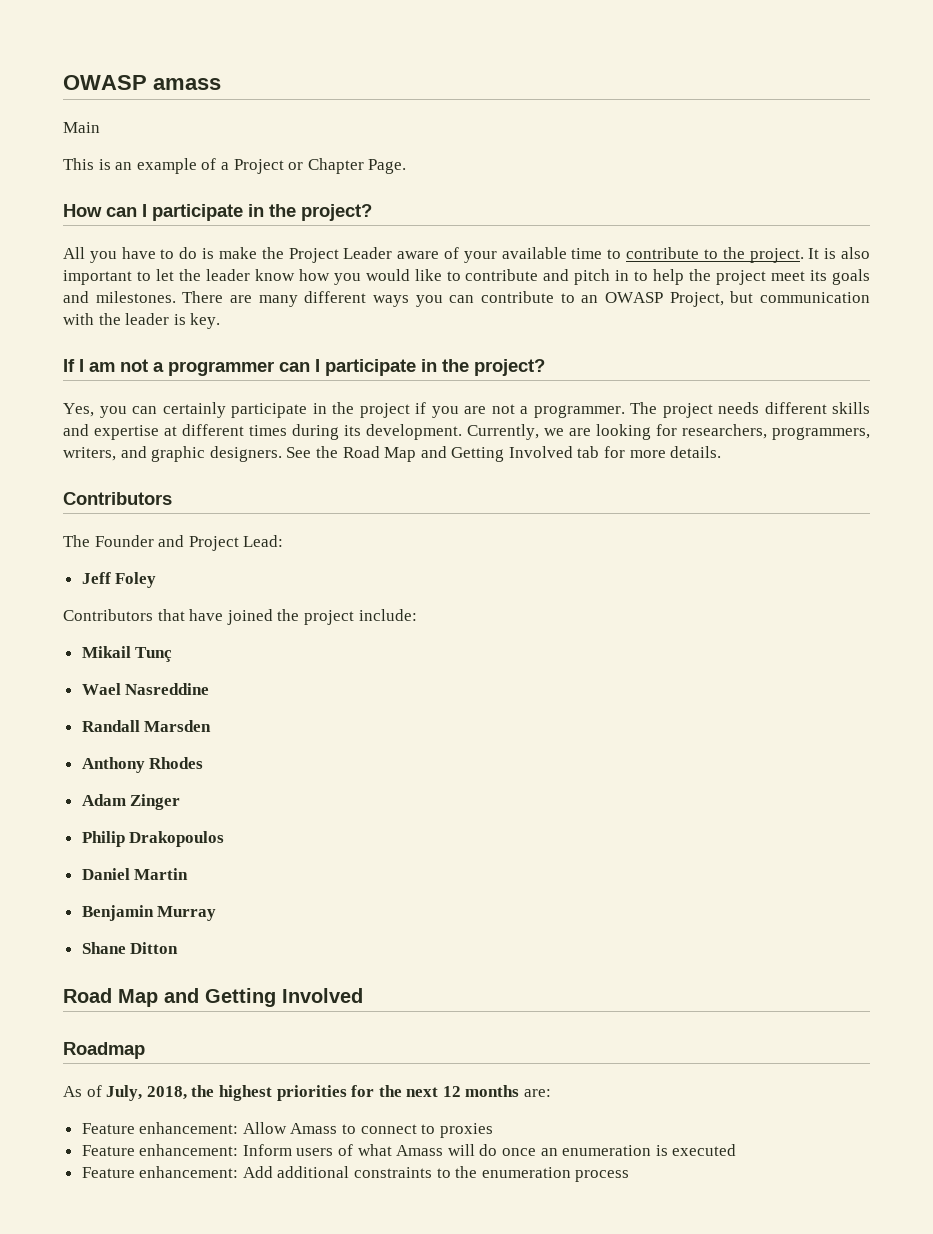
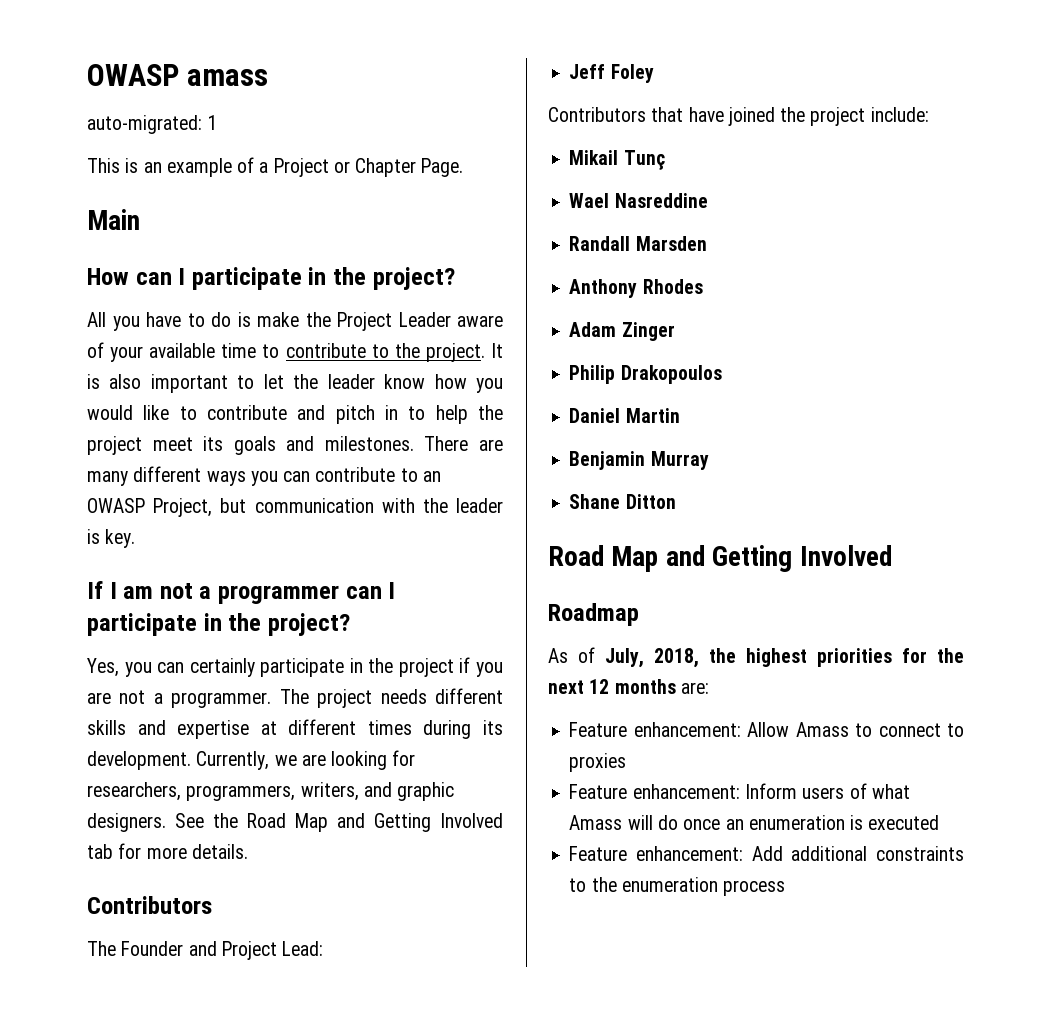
[63,122,100,133] Main -> [87,115,218,134] auto-migrated: 1
(407, 166) none -> [87,209,140,230] // Main

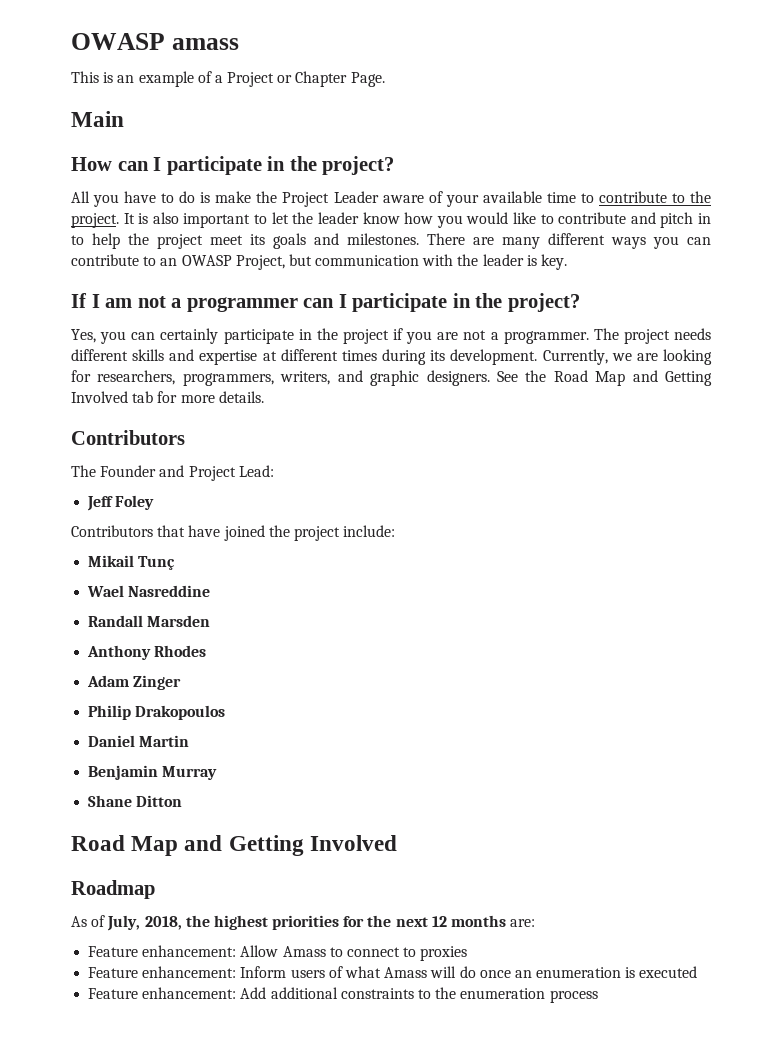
[87,115,218,134] // auto-migrated: 1 -> (239, 44) none

